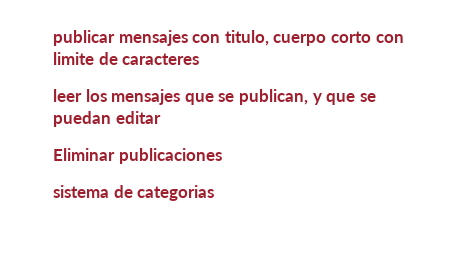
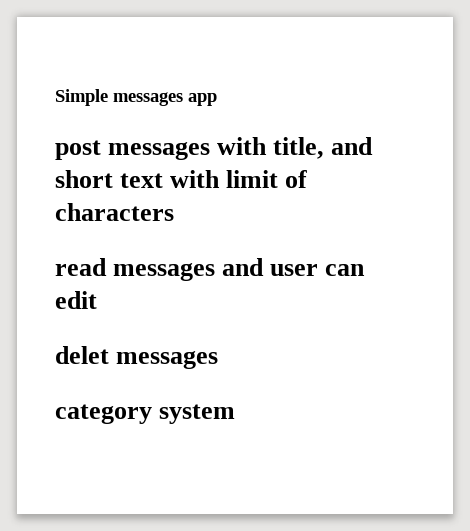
[53,30,404,46] [53,52,200,65] [53,89,376,105] [53,111,161,127] [53,148,222,164] [53,185,215,201] publicar mensajes con titulo, cuerpo corto con limite de caracteres // leer los mensajes que se publican, y que se puedan editar // Eliminar publicaciones // sistema de categorias -> [55,89,217,106] [55,137,374,160] [55,170,308,188] [55,203,174,221] [55,258,366,281] [55,291,97,309] [55,346,219,369] [55,404,236,424] Simple messages app // post messages with title, and short text with limit of characters // read messages and user can edit // delet messages // category system

